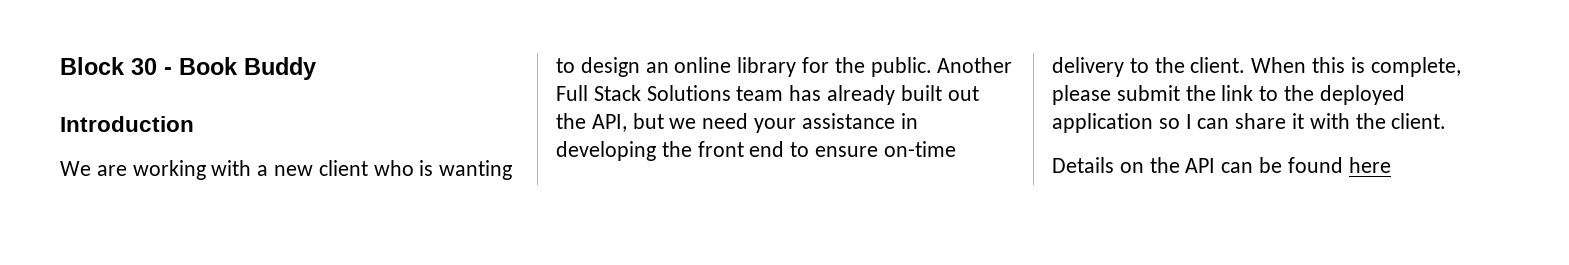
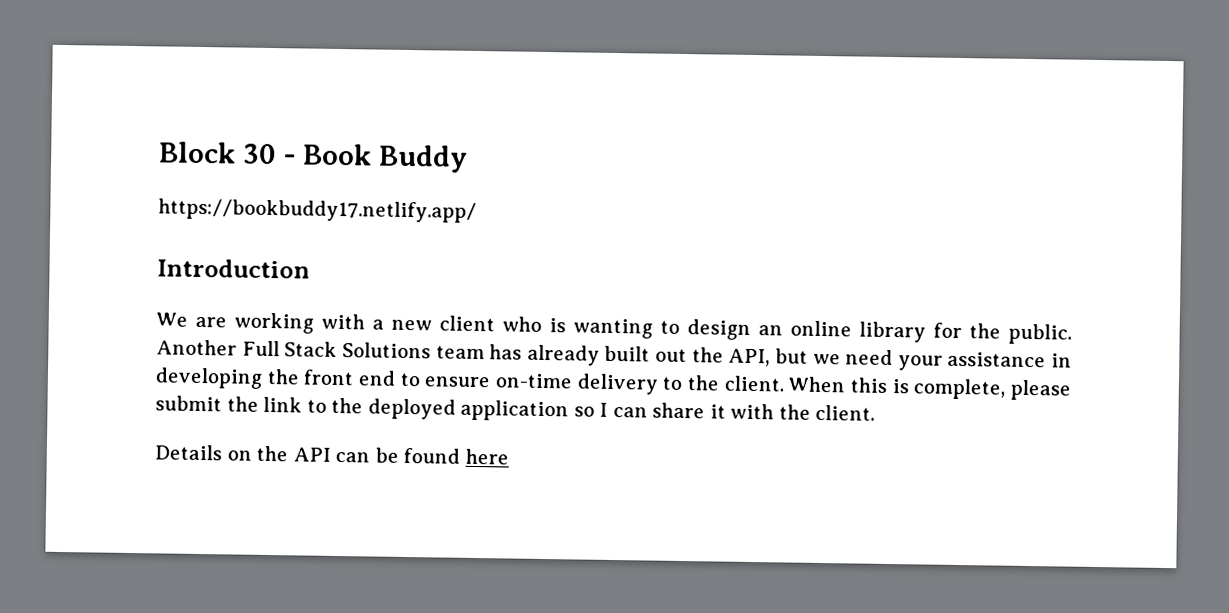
(316, 68) none -> [158,198,477,223] // https://bookbuddy17.netlify.app/

